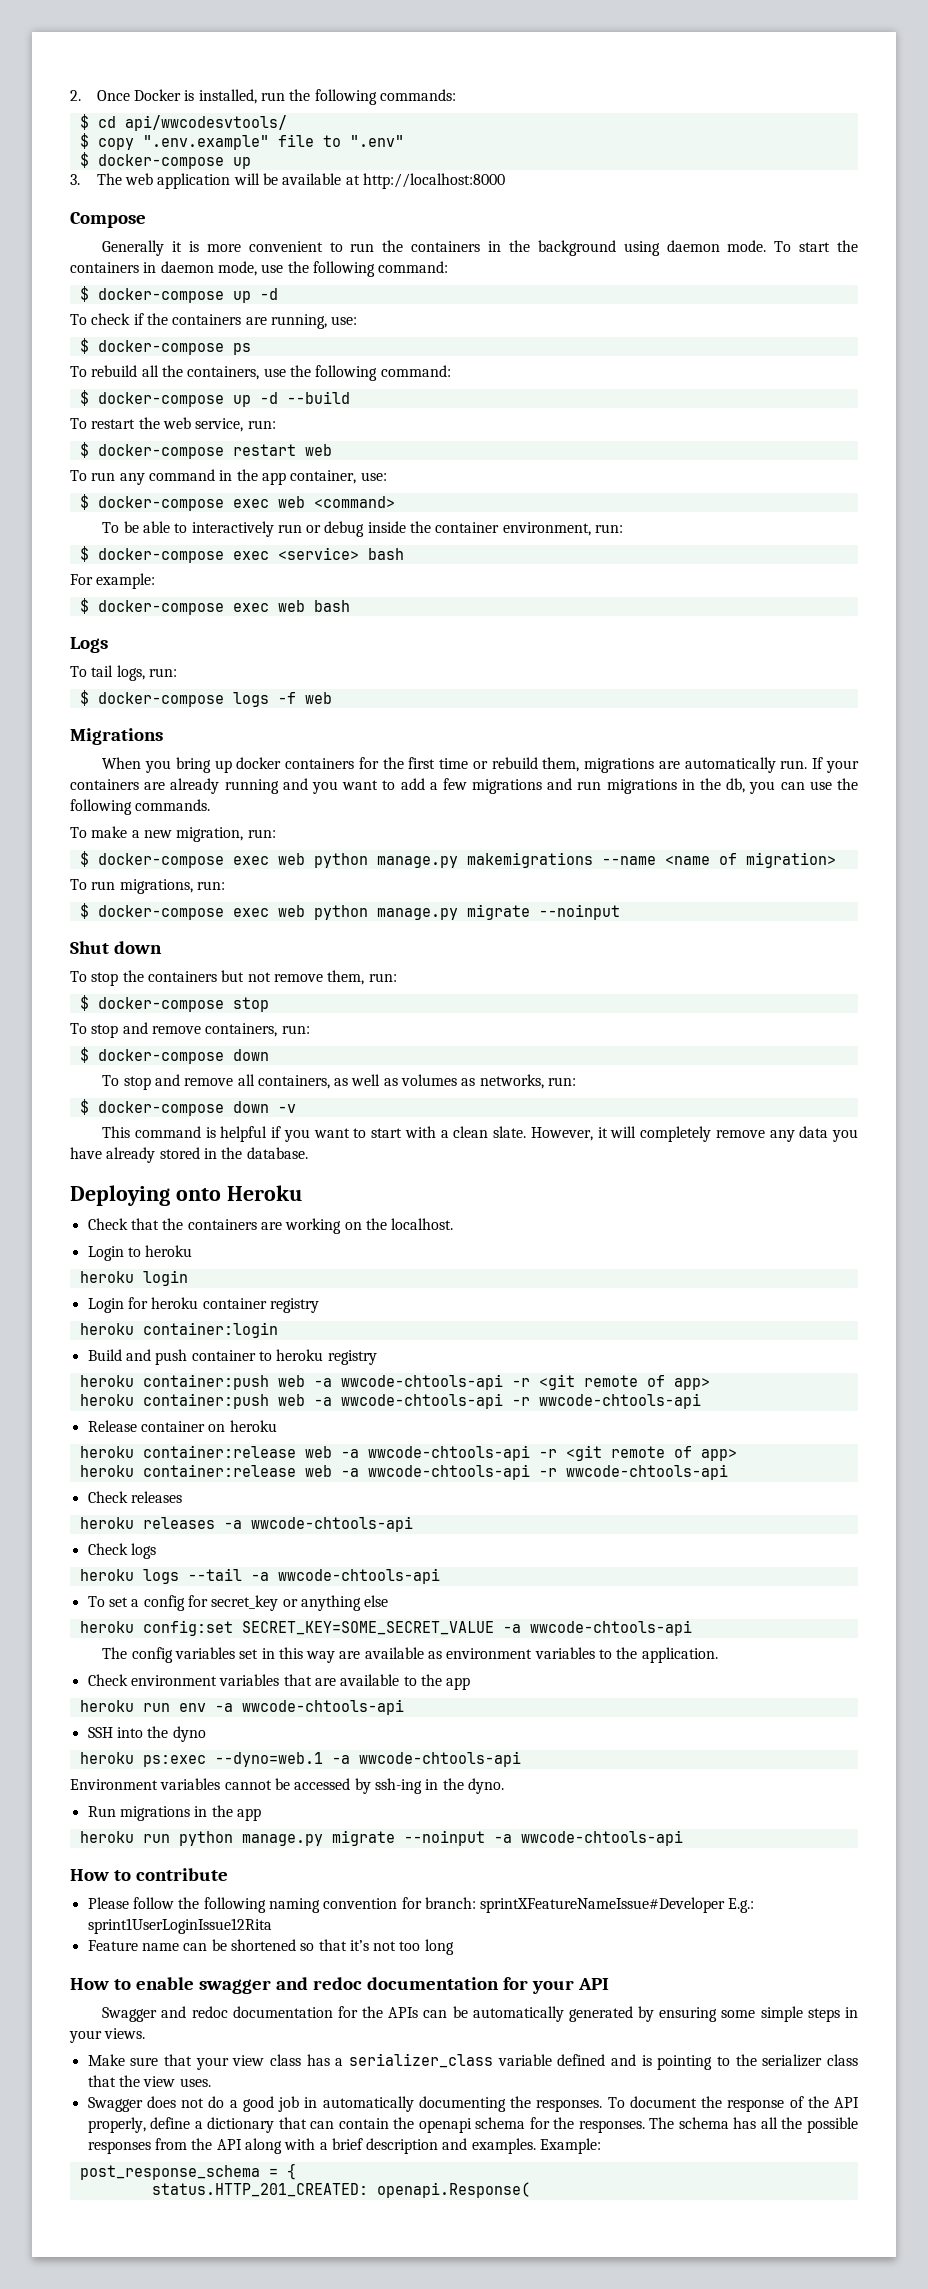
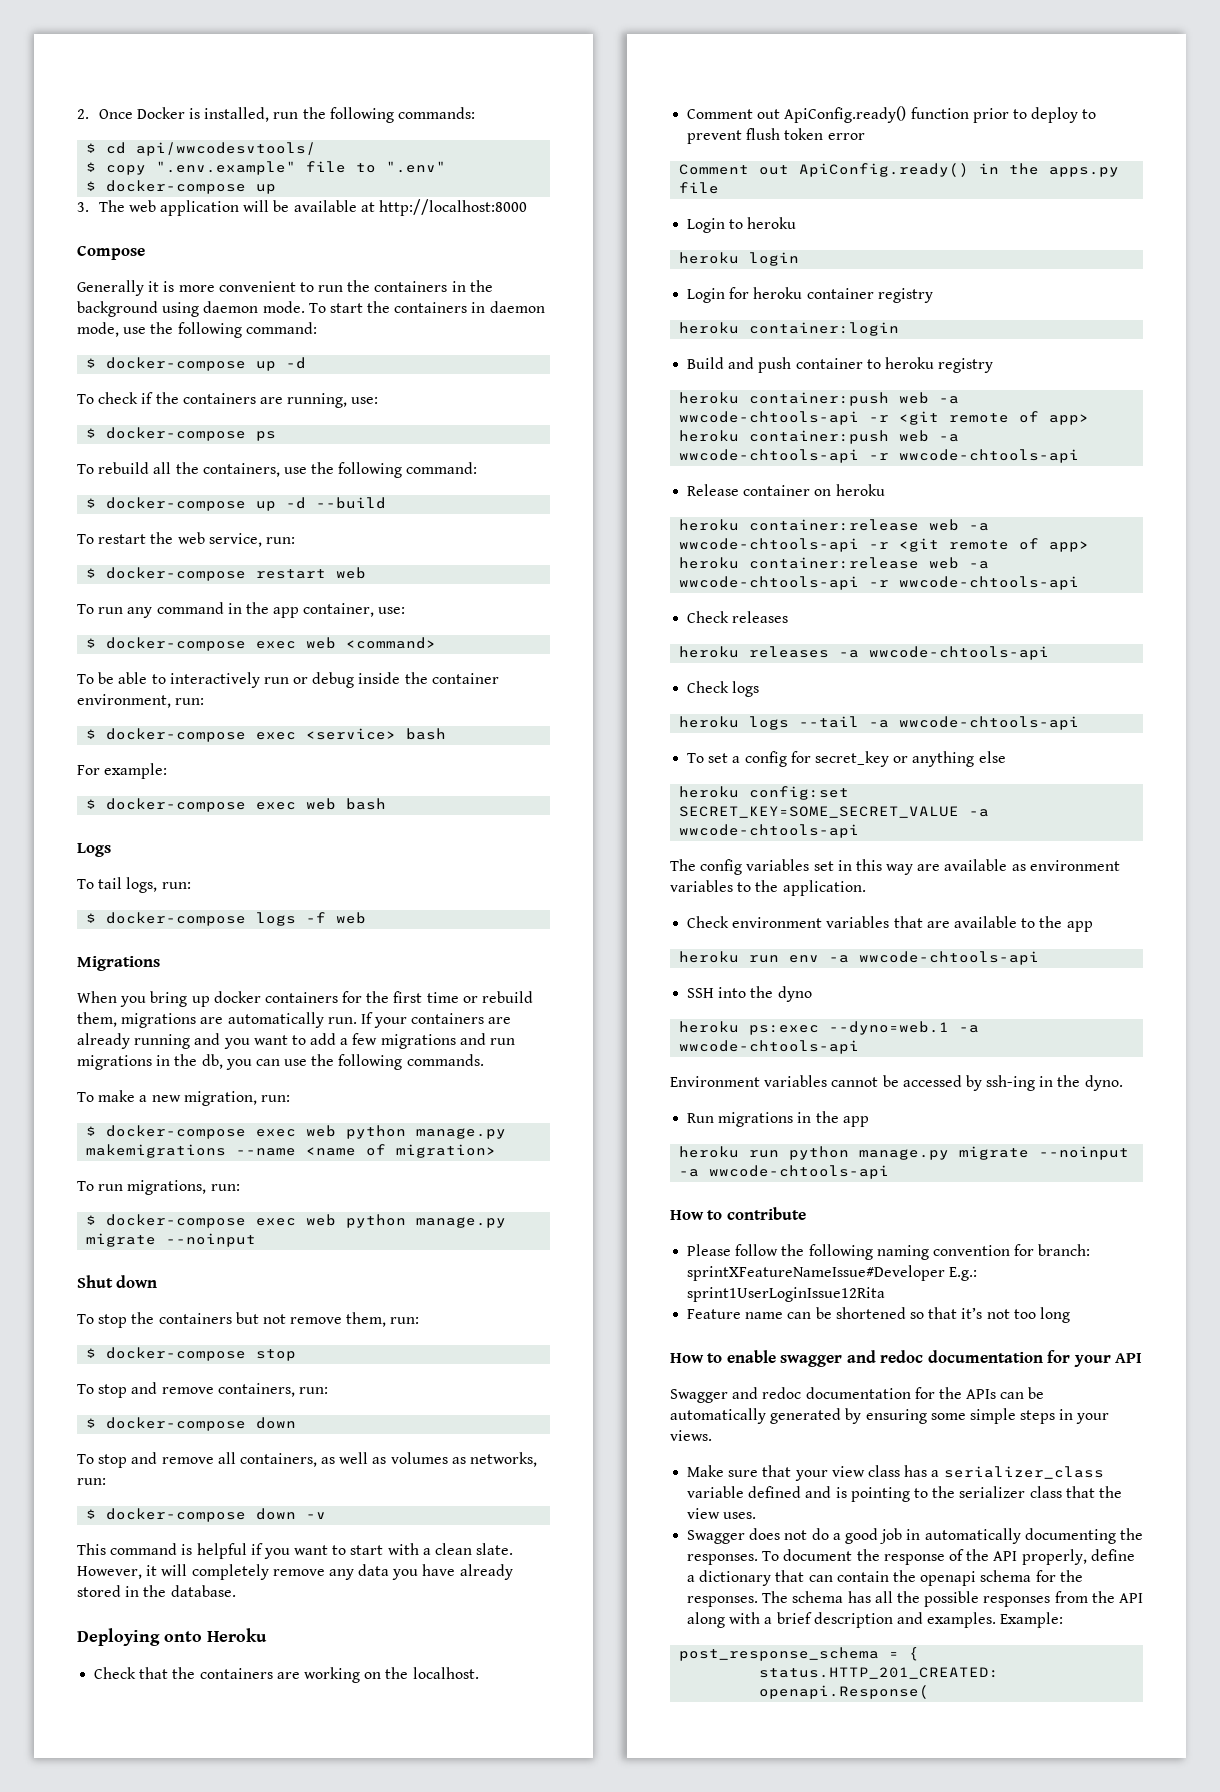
(454, 1224) none -> [687,106,1097,123] [687,128,865,144] [679,163,1120,177] [679,182,720,194] // Comment out ApiConfig.ready() function prior to deploy to prevent flush token error // Comment out ApiConfig.ready() in the apps.py file

